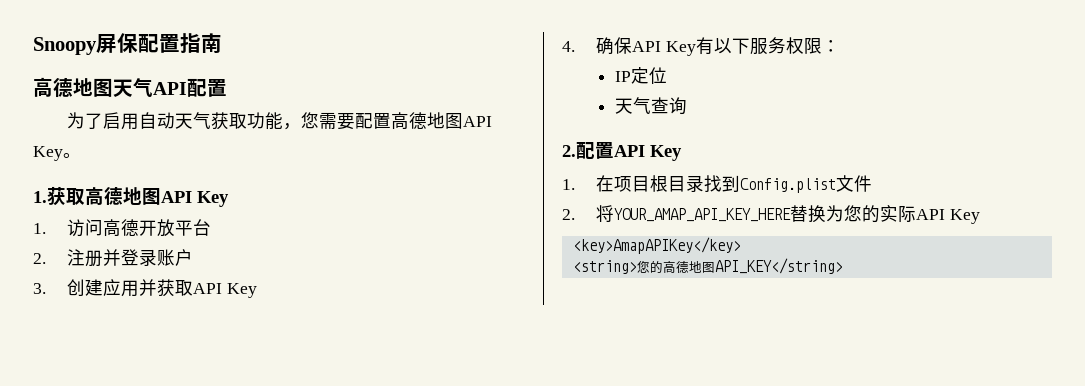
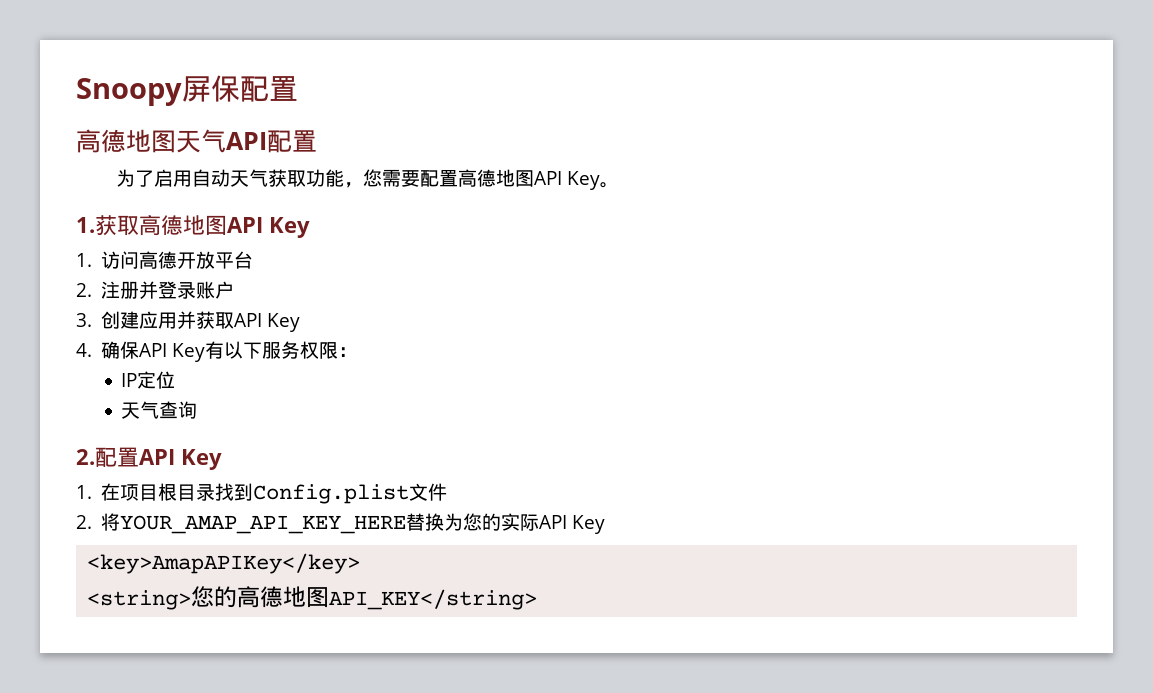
[180,33,222,53] 指南 -> (298, 88) none

